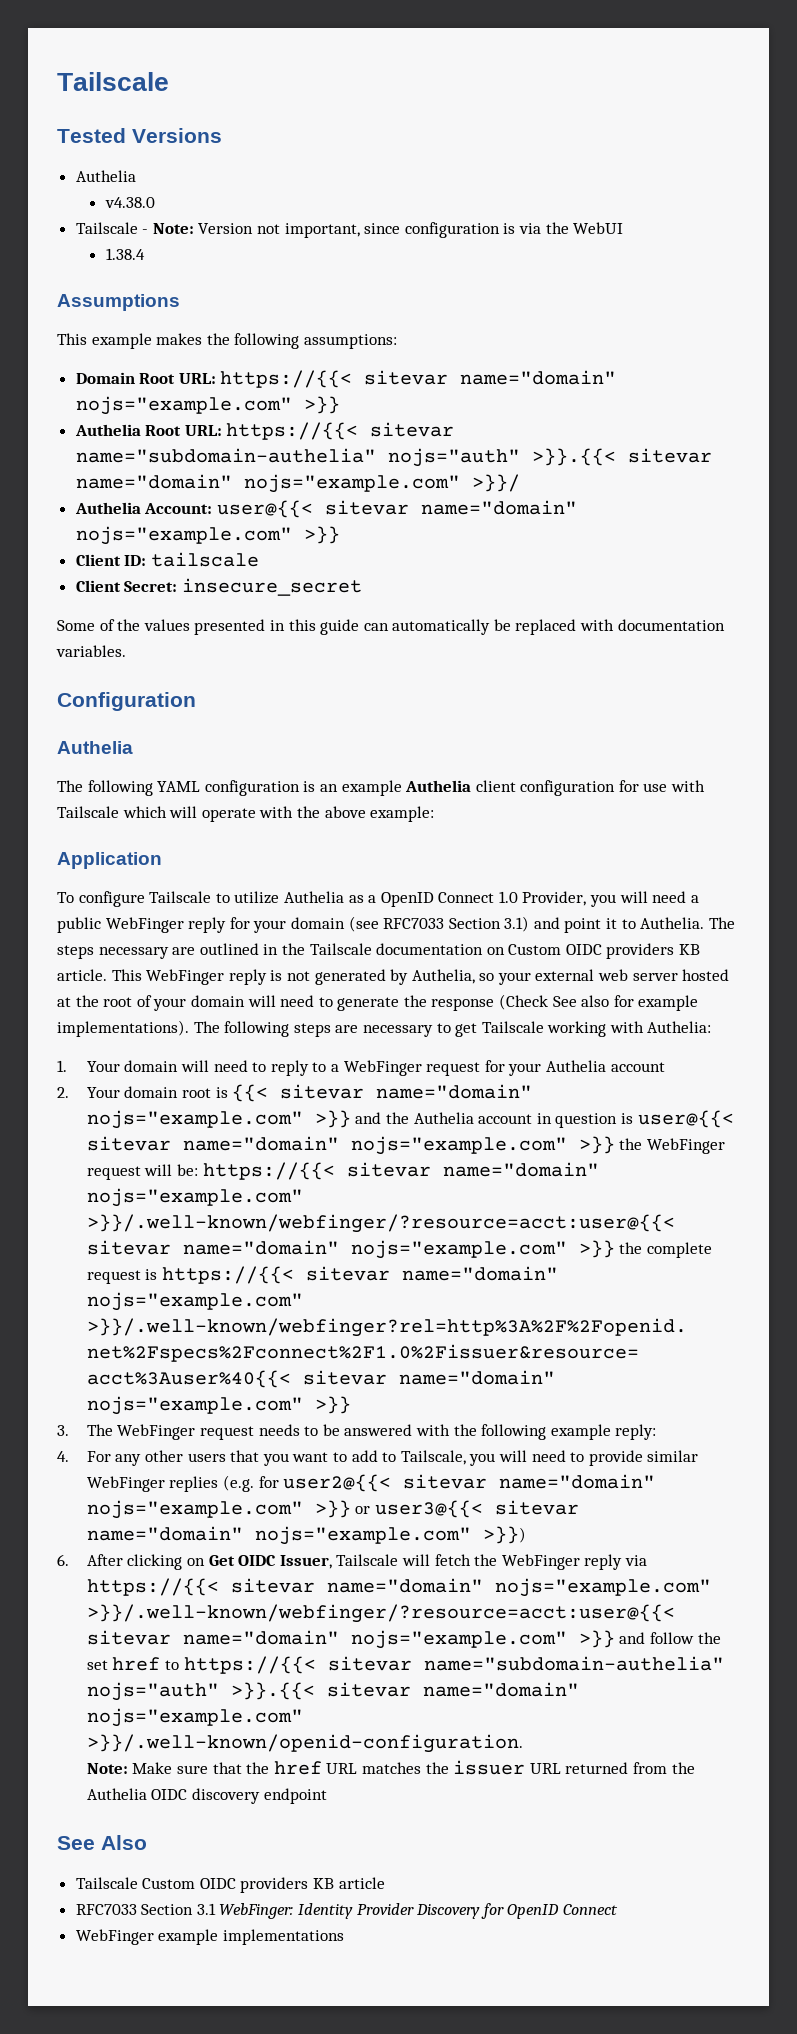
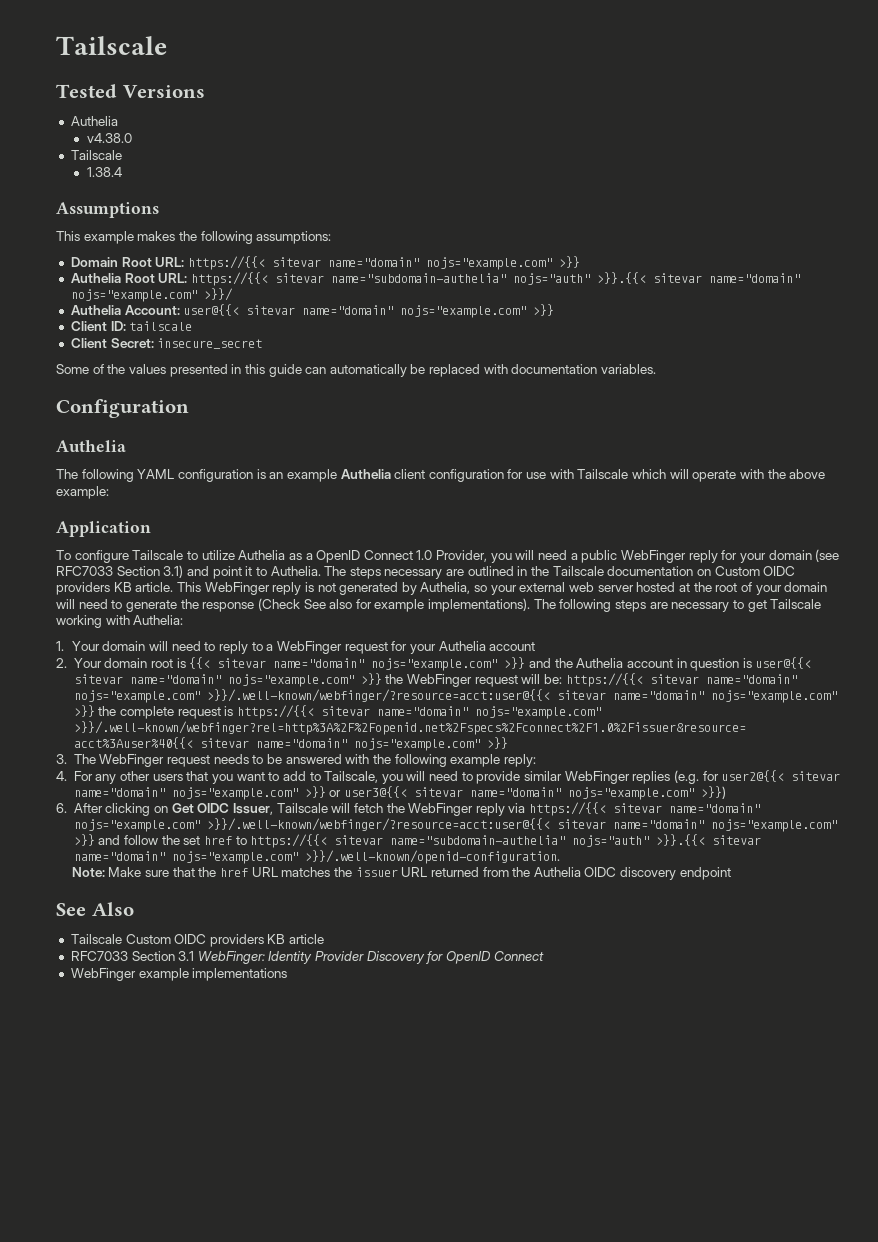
[142,222,624,238] - Note: Version not important, since configuration is via the WebUI -> (122, 155) none

